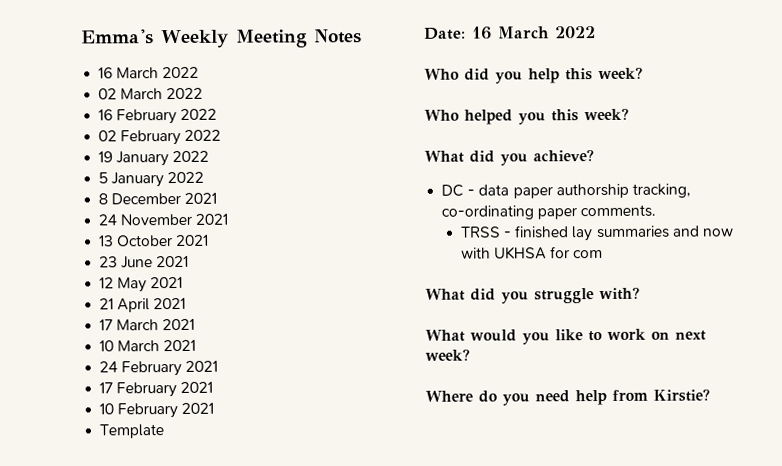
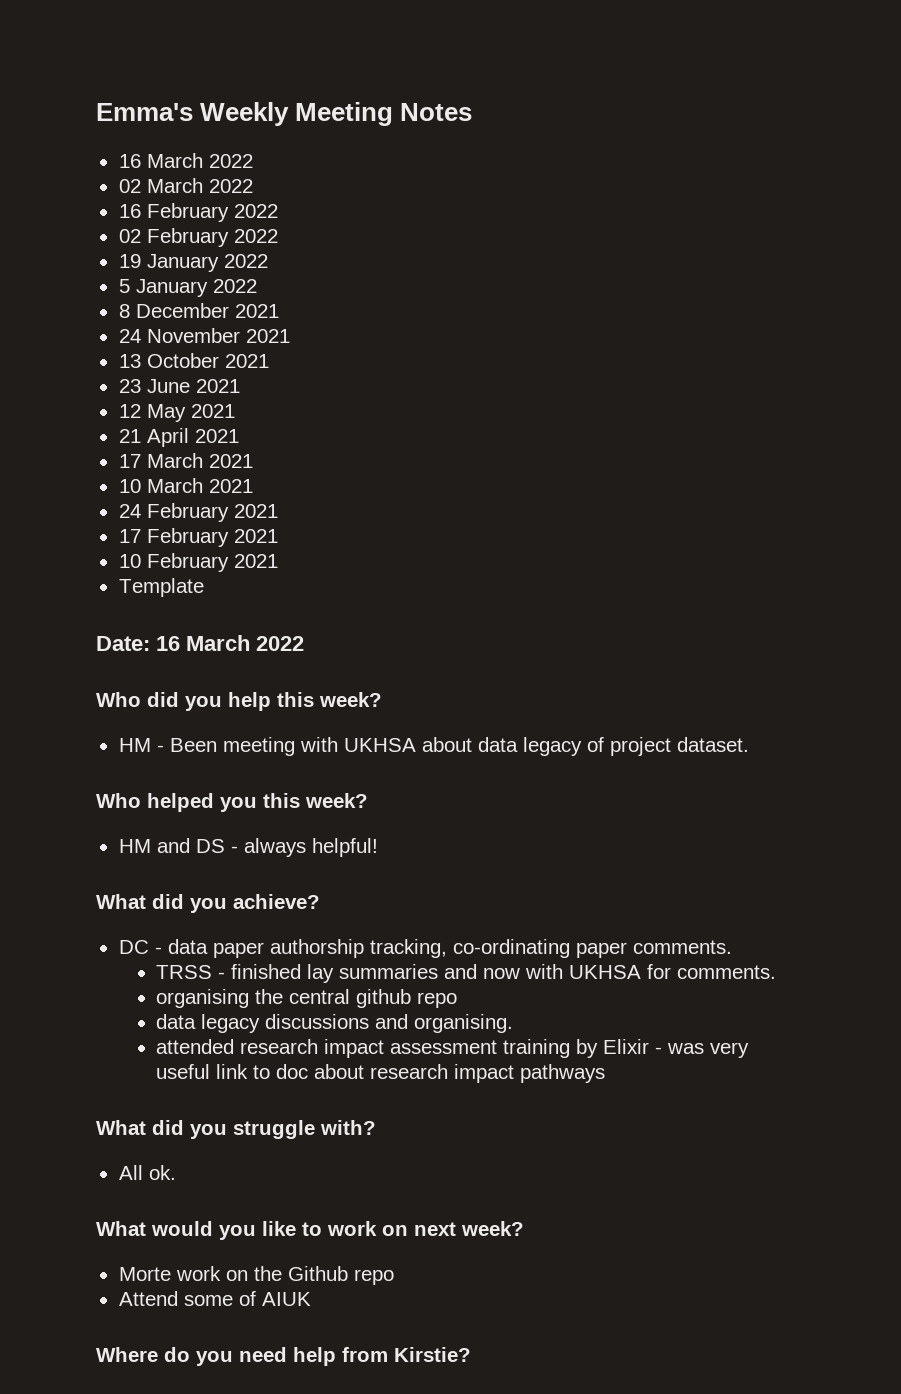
(643, 73) none -> [118,737,749,756] // HM - Been meeting with UKHSA about data legacy of project dataset.
(629, 114) none -> [118,838,378,857] // HM and DS - always helpful!
[573,250,604,259] com -> [677,965,777,979] [156,989,458,1008] [156,1014,514,1033] [156,1039,750,1058] [156,1064,606,1083] comments. // organising the central github repo // data legacy discussions and organising. // attended research impact assessment training by Elixir - was very useful link to doc about research impact pathways
(640, 294) none -> [118,1165,176,1180] // All ok.
(470, 355) none -> [118,1266,394,1285] [118,1291,311,1306] // Morte work on the Github repo // Attend some of AIUK

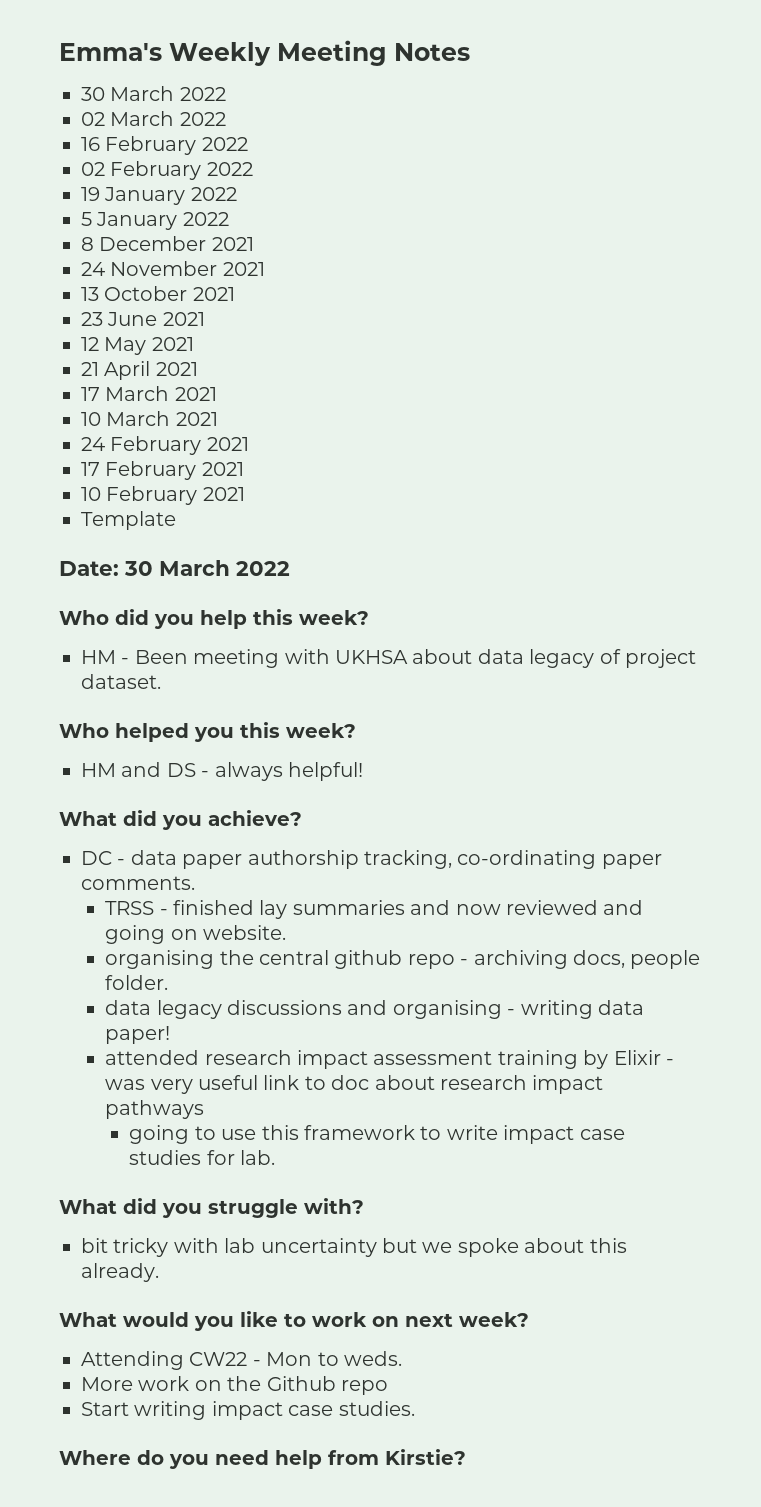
[118,154,141,168] 16 -> [81,87,105,101] 30
[156,636,180,651] 16 -> [124,561,153,576] 30
[525,964,777,979] with UKHSA for comments. -> [506,900,644,915] [105,925,287,944] reviewed and going on website.
(458, 1000) none -> [460,950,701,969] [105,975,169,990] - archiving docs, people folder.
[414,1014,514,1033] organising. -> [392,1000,645,1019] [105,1026,171,1044] organising - writing data paper!
(606, 1073) none -> [129,1125,625,1144] [129,1150,276,1165] // going to use this framework to write impact case studies for lab.
[118,1165,176,1180] All ok. -> [81,1238,627,1257] [81,1263,159,1282] bit tricky with lab uncertainty but we spoke about this already.
[118,1267,171,1281] Morte -> [81,1351,402,1370] [81,1377,133,1391] Attending CW22 - Mon to weds. // More
[118,1291,311,1306] Attend some of AIUK -> [81,1401,415,1420] Start writing impact case studies.

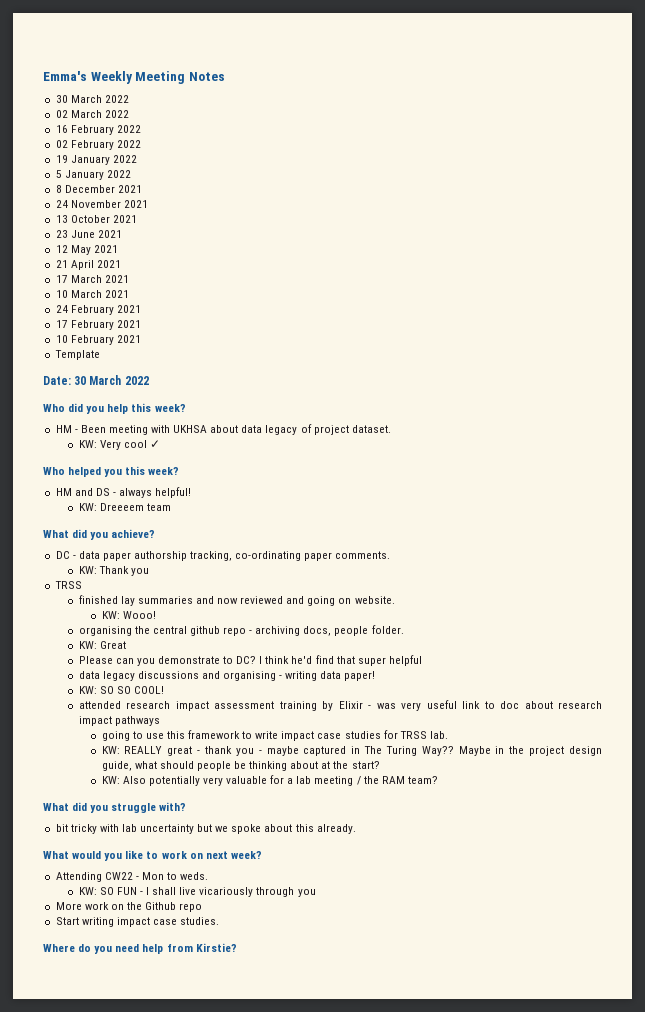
(161, 681) none -> [78,440,160,450] // KW: Very cool ✓
(363, 771) none -> [78,503,171,511] // KW: Dreeeem team
[105,901,168,915] // TRSS - -> [78,566,149,576] [54,581,82,589] // KW: Thank you // TRSS //
(287, 932) none -> [101,611,156,619] // KW: Wooo!
(169, 982) none -> [78,641,126,649] [78,655,422,666] // KW: Great // Please can you demonstrate to DC? I think he'd find that super helpful
(171, 1035) none -> [78,686,164,694] // KW: SO SO COOL!
(235, 1157) none -> [399,731,427,739] TRSS
(276, 1157) none -> [101,746,602,756] [101,761,380,771] [101,775,438,786] // KW: REALLY great - thank you - maybe captured in The Turing Way?? Maybe in the project design guide, what should people be thinking about at the start? // KW: Also potentially very valuable for a lab meeting / the RAM team?
(402, 1358) none -> [78,887,316,897] // KW: SO FUN - I shall live vicariously through you

